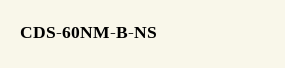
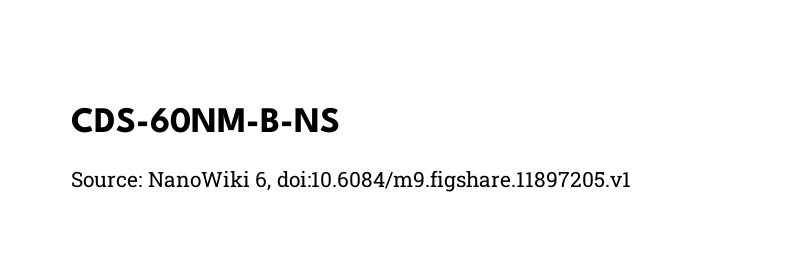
(157, 32) none -> [71,170,632,192] // Source: NanoWiki 6, doi:10.6084/m9.figshare.11897205.v1

